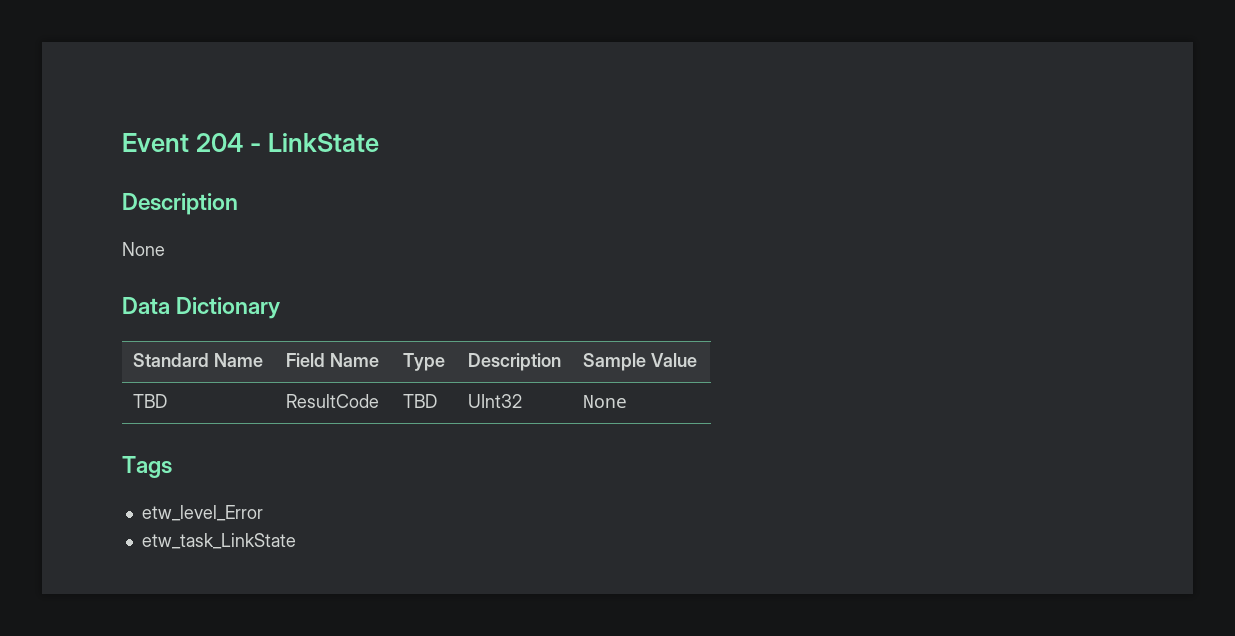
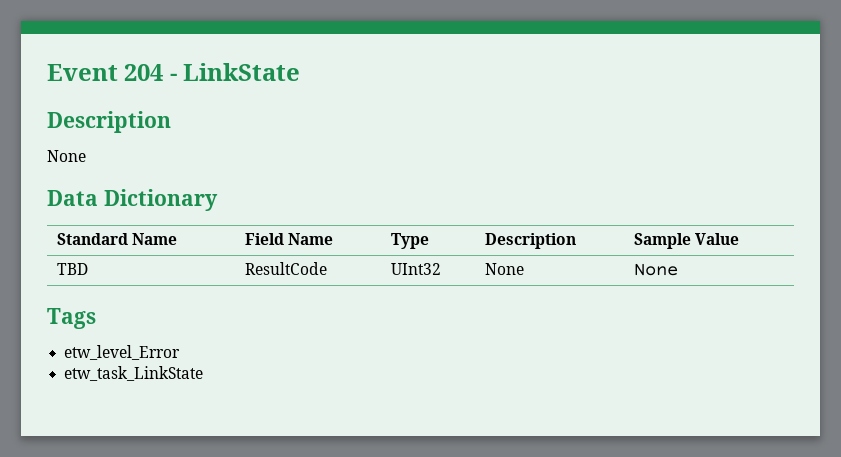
[402,394,437,408] [467,394,522,408] TBD | UInt32 -> [390,263,441,275] [484,263,524,275] UInt32 | None

